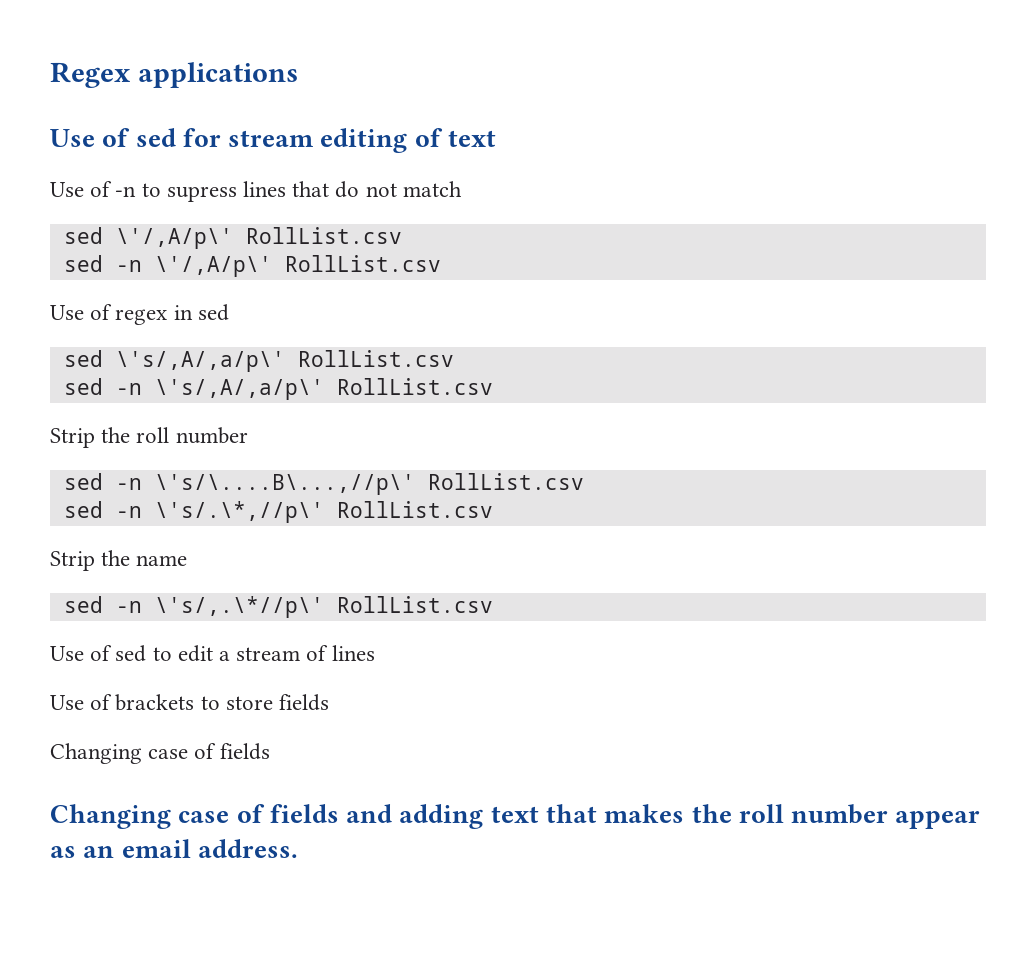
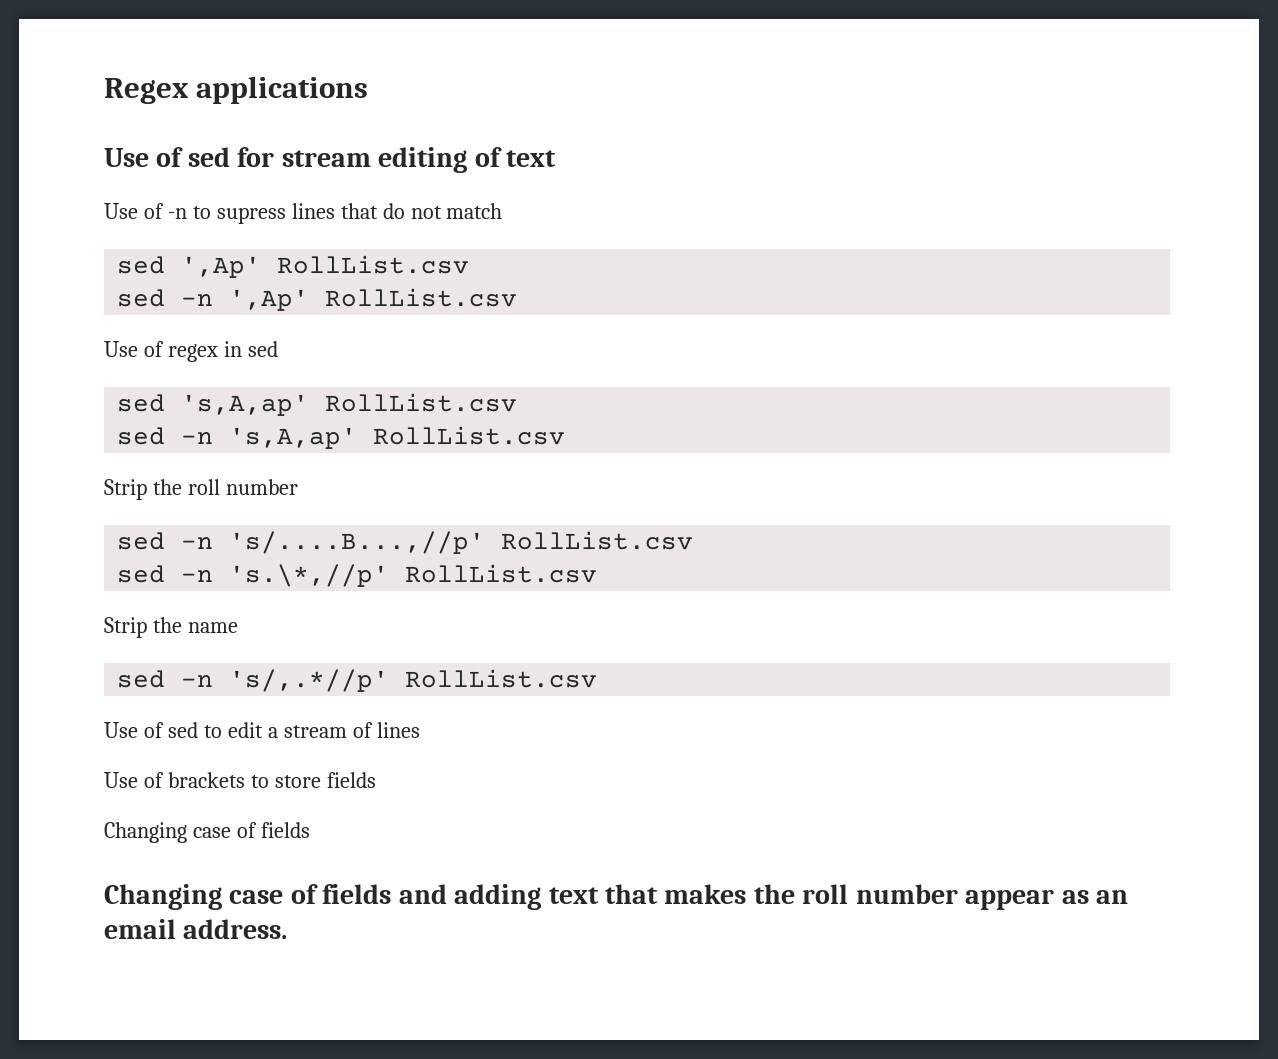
[115,227,402,249] [63,255,272,277] \'/,A/p\' RollList.csv // sed -n \'/,A/p\' -> [181,255,470,278] [117,289,310,311] ',Ap' RollList.csv // sed -n ',Ap'
[115,350,454,372] [63,378,324,400] \'s/,A/,a/p\' RollList.csv // sed -n \'s/,A/,a/p\' -> [181,393,518,416] [117,427,358,449] 's,A,ap' RollList.csv // sed -n 's,A,ap'
[154,473,584,495] [63,501,324,523] \'s/\....B\...,//p\' RollList.csv // sed -n \'s/.\*,//p\' -> [229,531,694,554] [117,564,390,587] 's/....B...,//p' RollList.csv // sed -n 's.\*,//p'
[154,596,324,618] \'s/,.\*//p\' -> [229,669,390,692] 's/,.*//p'

